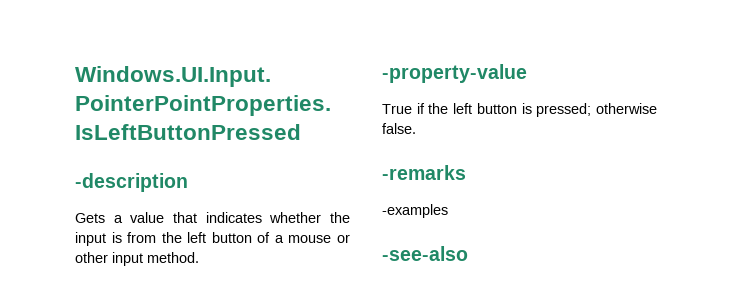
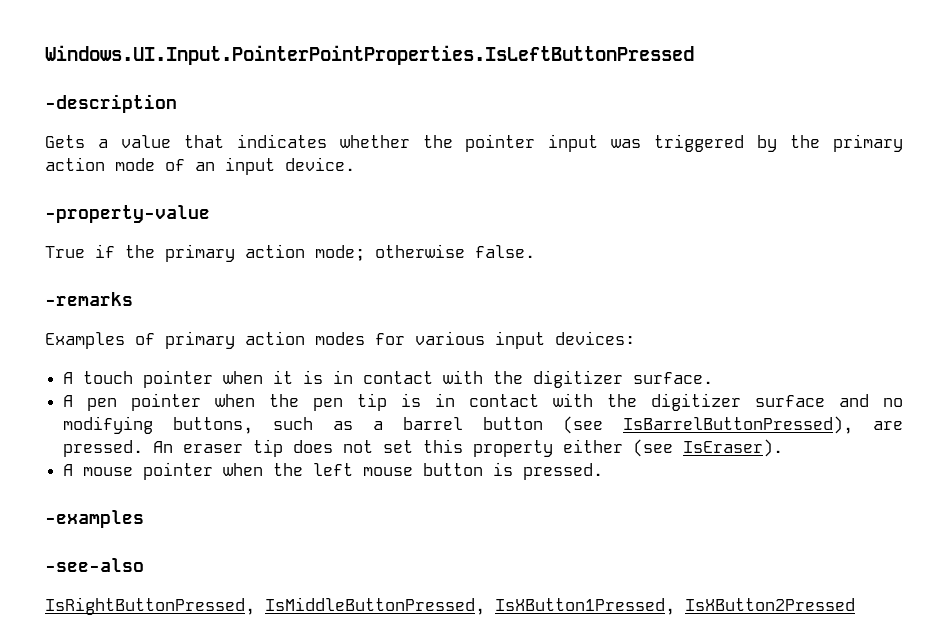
[75,232,350,246] [75,252,199,266] input is from the left button of a mouse or other input method. -> [465,134,903,152] [45,157,355,175] pointer input was triggered by the primary action mode of an input device.
[453,103,592,117] left button is pressed; -> [165,244,365,262] primary action mode;
[382,204,448,218] [382,246,468,261] -examples // -see-also -> [45,331,635,349] [63,370,714,388] [63,393,904,411] [63,416,904,434] [63,439,784,457] [63,462,604,480] [45,510,144,528] [45,558,144,572] [45,597,855,615] Examples of primary action modes for various input devices: // A touch pointer when it is in contact with the digitizer surface. // A pen pointer when the pen tip is in contact with the digitizer surface and no modifying buttons, such as a barrel button (see IsBarrelButtonPressed), are pressed. An eraser tip does not set this property either (see IsEraser). // A mouse pointer when the left mouse button is pressed. // -examples // -see-also // IsRightButtonPressed, IsMiddleButtonPressed, IsXButton1Pressed, IsXButton2Pressed

